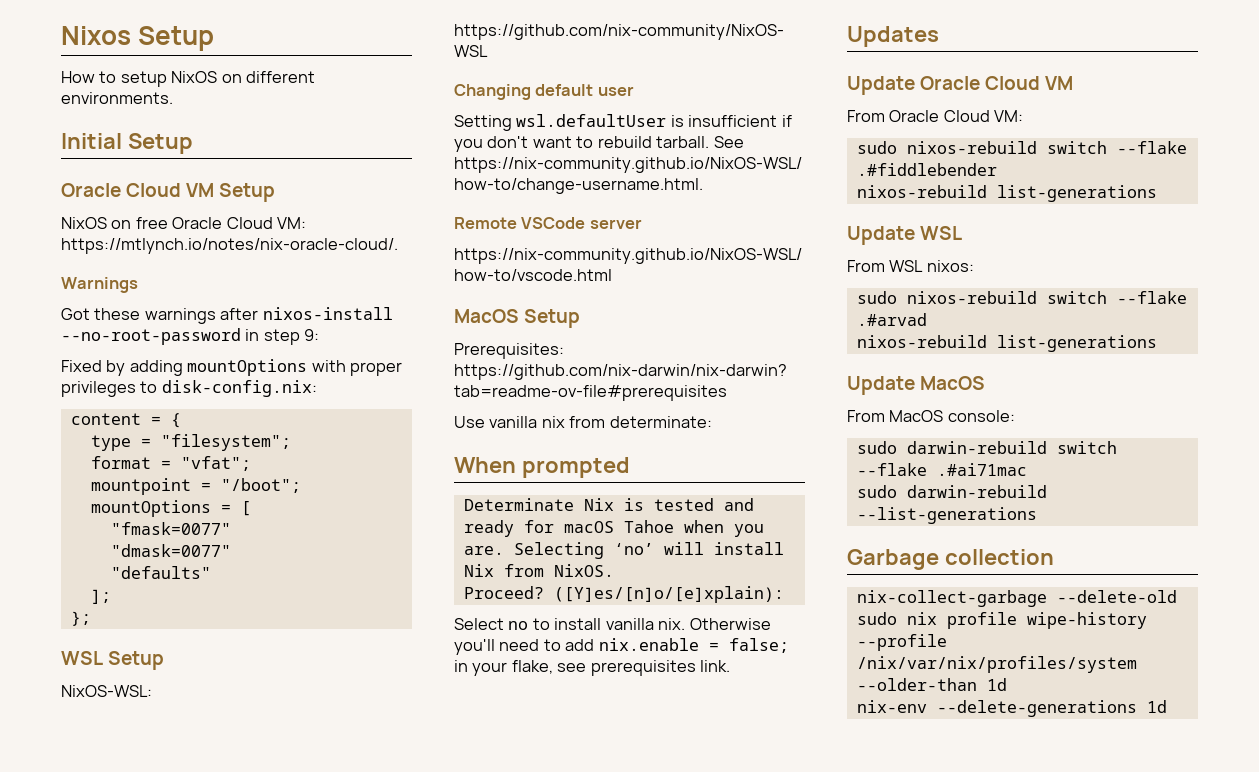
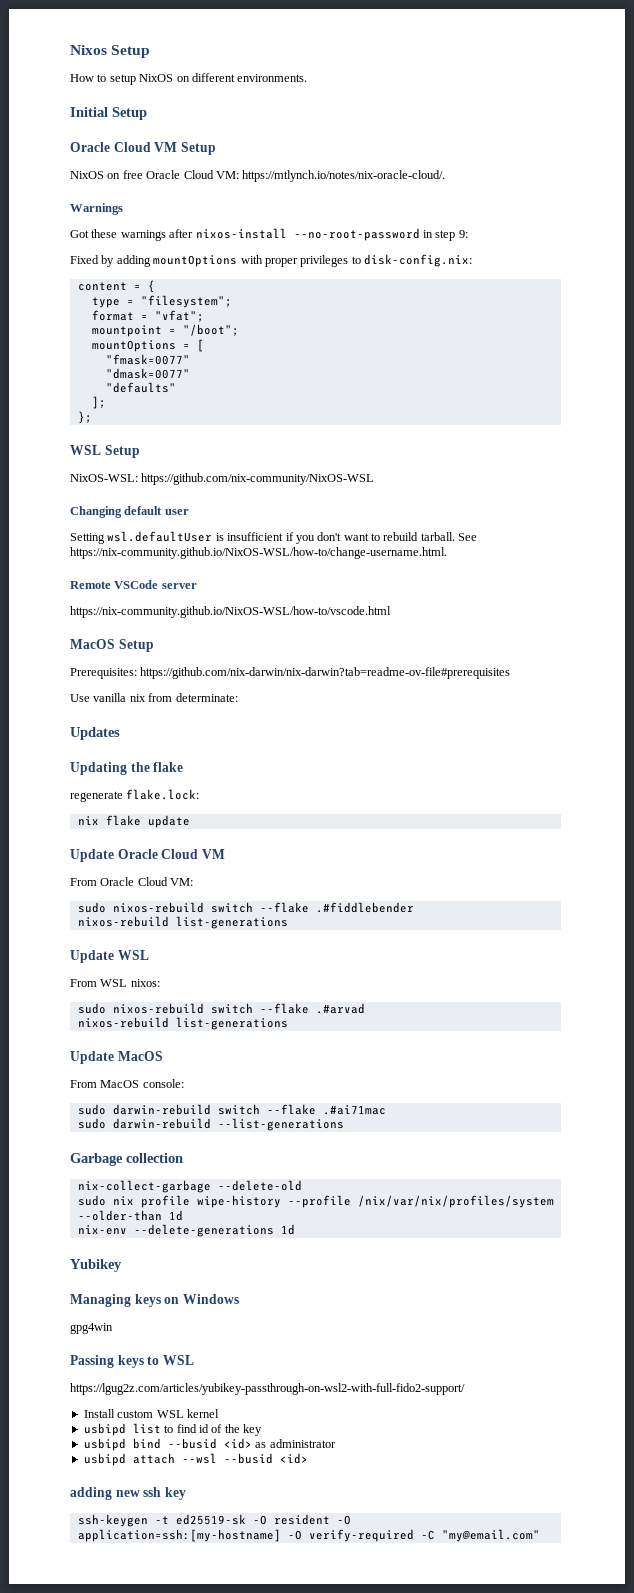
[454,457,630,478] [463,498,754,511] [463,520,764,537] [463,542,784,559] [463,564,614,577] [463,586,784,603] [454,618,771,630] [454,638,789,655] [454,660,731,676] [847,26,939,47] When prompted // Determinate Nix is tested and ready for macOS Tahoe when you are. Selecting ‘no’ will install Nix from NixOS. // Proceed? ([Y]es/[n]o/[e]xplain): // Select no to install vanilla nix. Otherwise you'll need to add nix.enable = false; in your flake, see prerequisites link. // Updates -> [70,727,120,740] [70,762,184,775] [70,789,200,802] [77,815,190,828] Updates // Updating the flake // regenerate flake.lock: // nix flake update
(1167, 706) none -> [70,1259,122,1272] [70,1294,239,1307] [70,1323,113,1334] [70,1355,194,1368] [70,1383,465,1395] [83,1409,219,1418] [83,1423,262,1436] [83,1438,336,1451] [83,1453,308,1466] [70,1487,186,1500] [77,1514,351,1527] [77,1529,540,1542] // Yubikey // Managing keys on Windows // gpg4win // Passing keys to WSL // https://lgug2z.com/articles/yubikey-passthrough-on-wsl2-with-full-fido2-support/ // Install custom WSL kernel // usbipd list to find id of the key // usbipd bind --busid <id> as administrator // usbipd attach --wsl --busid <id> // adding new ssh key // ssh-keygen -t ed25519-sk -O resident -O application=ssh:[my-hostname] -O verify-required -C "my@email.com"

